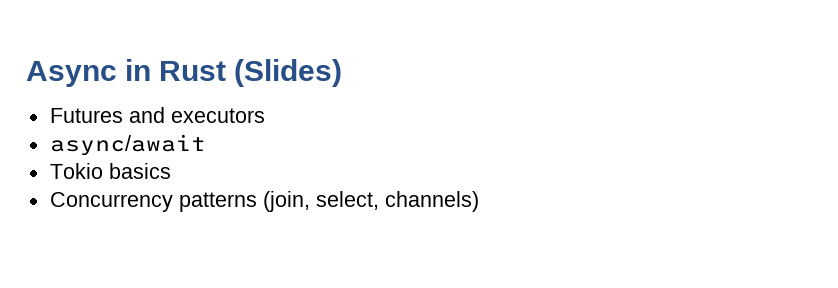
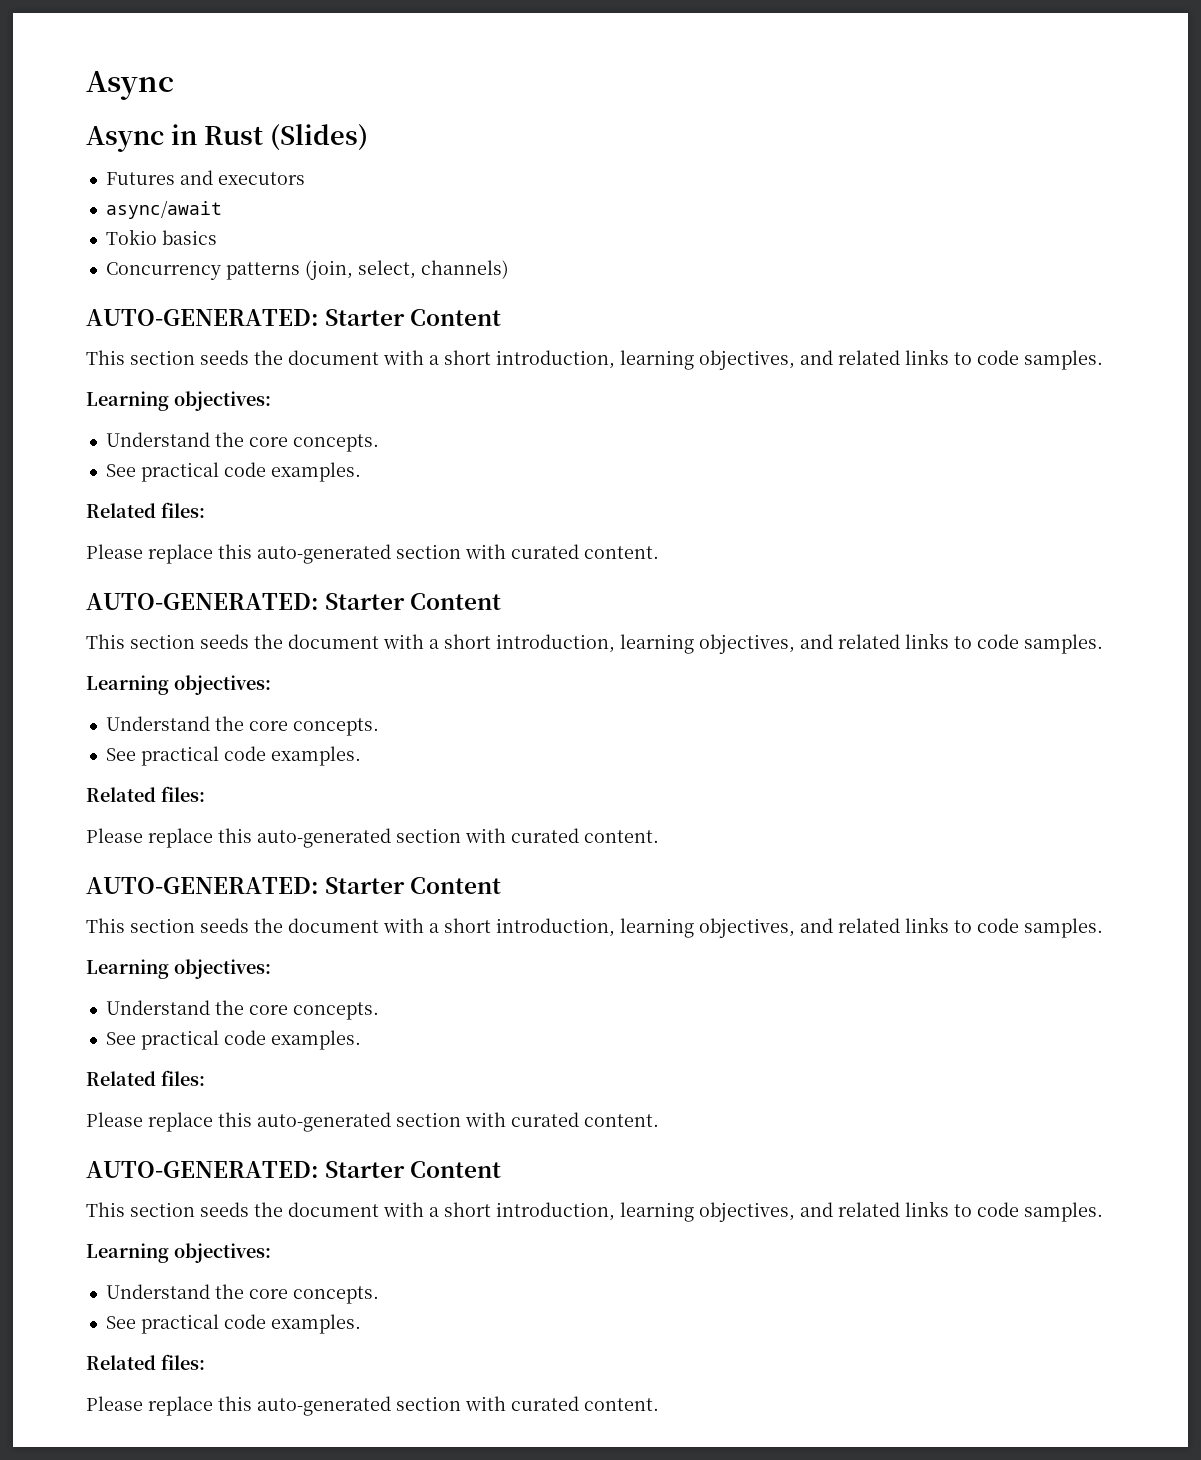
[26,61,117,87] Async -> [86,71,174,100] [86,126,164,152] Async // Async
(479, 201) none -> [86,309,502,326] [86,349,1103,370] [86,391,271,411] [105,432,379,452] [105,462,361,482] [86,502,205,518] [86,544,659,564] [86,593,502,610] [86,633,1103,654] [86,675,271,695] [105,716,379,736] [105,746,361,766] [86,786,205,802] [86,828,659,848] [86,877,502,894] [86,917,1103,938] [86,959,271,979] [105,1000,379,1020] [105,1030,361,1050] [86,1070,205,1086] [86,1112,659,1132] [86,1161,502,1178] [86,1201,1103,1222] [86,1243,271,1263] [105,1284,379,1304] [105,1314,361,1334] [86,1354,205,1370] [86,1396,659,1416] // AUTO-GENERATED: Starter Content // This section seeds the document with a short introduction, learning objectives, and related links to code samples. // Learning objectives: // Understand the core concepts. // See practical code examples. // Related files: // Please replace this auto-generated section with curated content. // AUTO-GENERATED: Starter Content // This section seeds the document with a short introduction, learning objectives, and related links to code samples. // Learning objectives: // Understand the core concepts. // See practical code examples. // Related files: // Please replace this auto-generated section with curated content. // AUTO-GENERATED: Starter Content // This section seeds the document with a short introduction, learning objectives, and related links to code samples. // Learning objectives: // Understand the core concepts. // See practical code examples. // Related files: // Please replace this auto-generated section with curated content. // AUTO-GENERATED: Starter Content // This section seeds the document with a short introduction, learning objectives, and related links to code samples. // Learning objectives: // Understand the core concepts. // See practical code examples. // Related files: // Please replace this auto-generated section with curated content.

